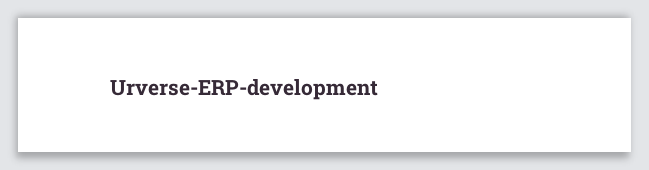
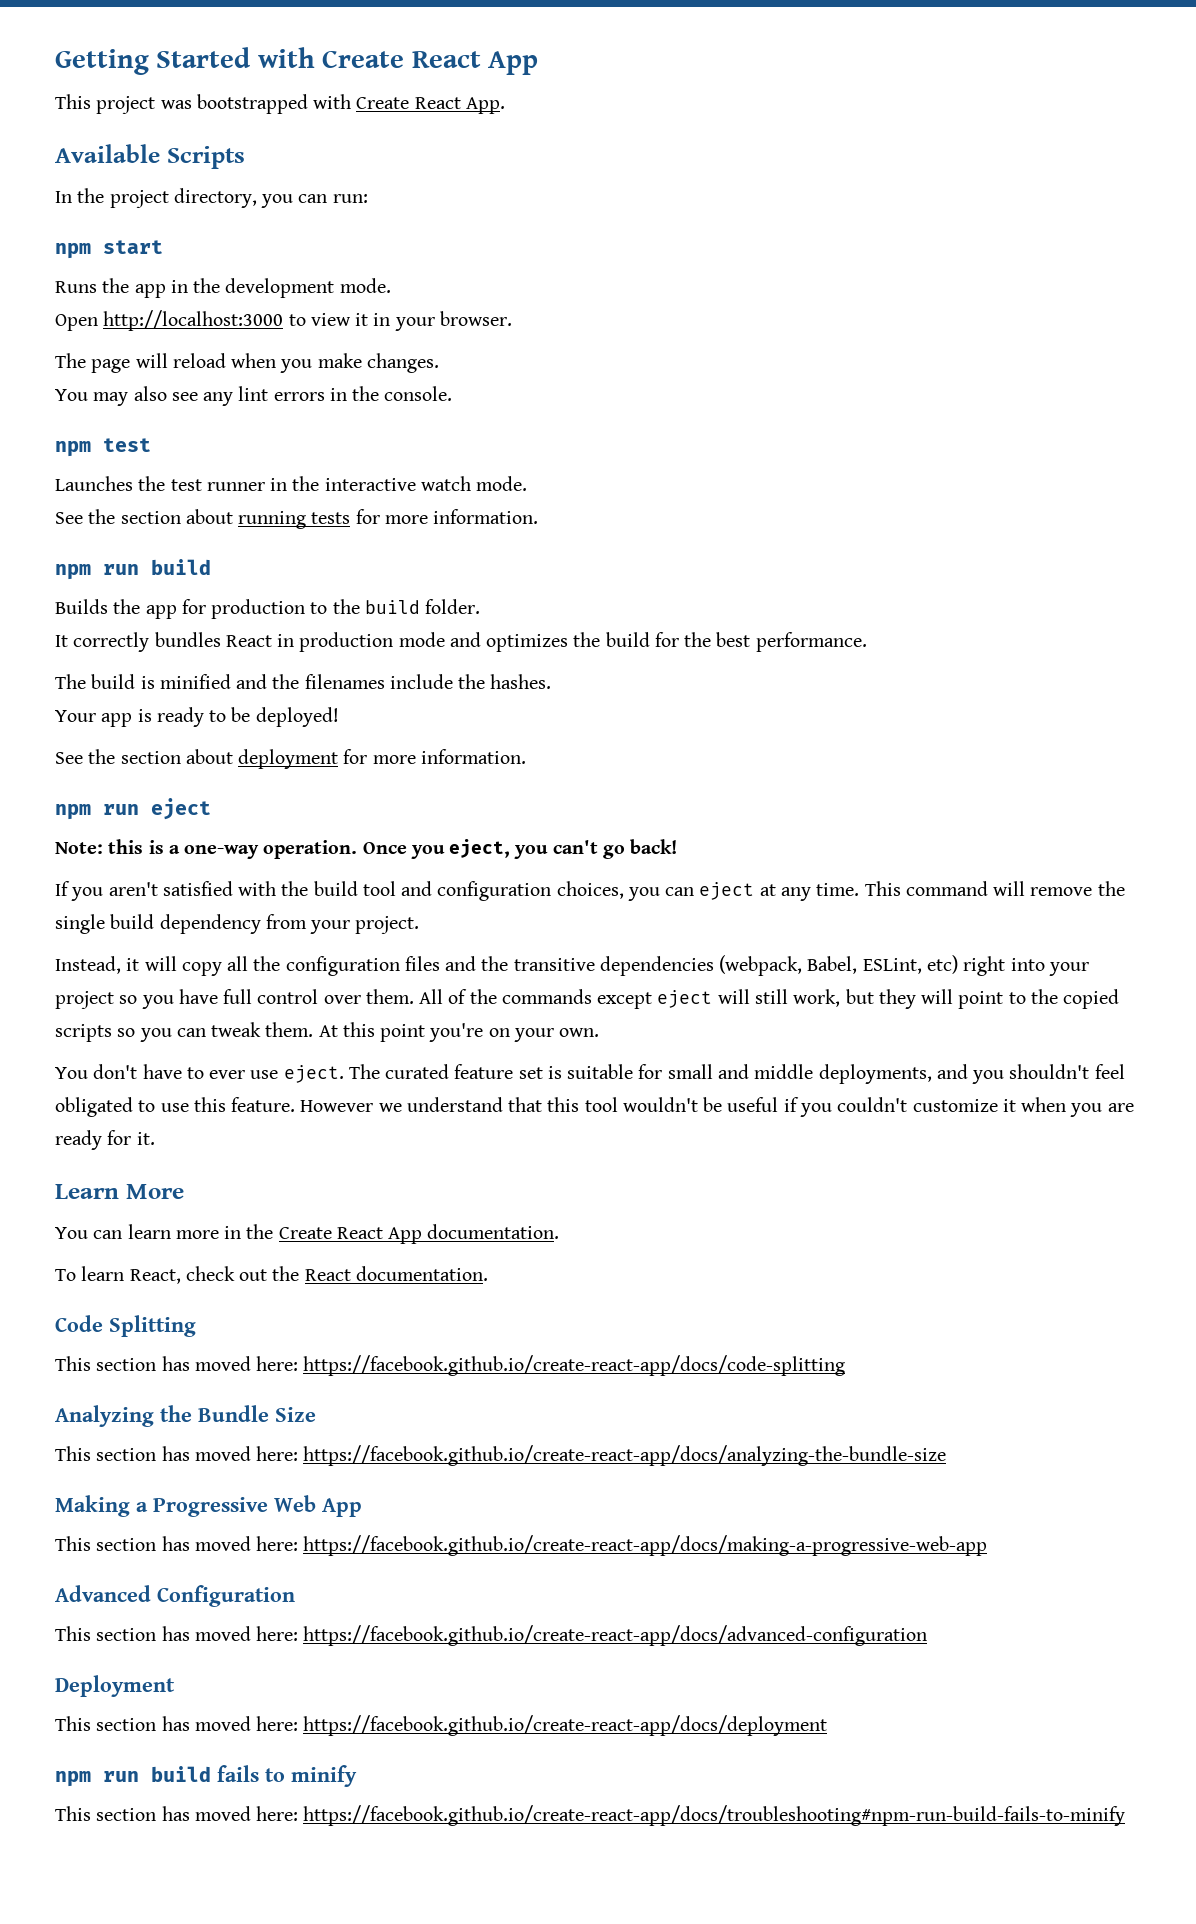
[110,79,378,100] Urverse-ERP-development -> [55,47,539,75] [55,94,505,114] [55,144,245,169] [55,188,368,208] [55,240,163,259] [55,278,391,298] [55,310,512,331] [55,353,439,373] [55,386,453,406] [55,438,151,457] [55,476,528,491] [55,509,539,529] [55,559,211,580] [55,599,481,619] [55,632,867,652] [55,674,552,689] [55,707,339,727] [55,749,526,769] [55,798,211,820] [55,839,678,859] [55,881,1125,901] [55,914,420,934] [55,955,1089,976] [55,989,1120,1009] [55,1022,600,1042] [55,1064,1125,1084] [55,1097,1134,1117] [55,1130,155,1150] [55,1184,184,1199] [55,1224,560,1244] [55,1266,488,1284] [55,1315,196,1337] [55,1355,846,1376] [55,1405,316,1427] [55,1445,947,1466] [55,1495,362,1517] [55,1535,988,1556] [55,1585,295,1607] [55,1625,928,1646] [55,1675,175,1697] [55,1715,828,1736] [55,1765,357,1787] [55,1805,1126,1826] Getting Started with Create React App // This project was bootstrapped with Create React App. // Available Scripts // In the project directory, you can run: // npm start // Runs the app in the development mode. // Open http://localhost:3000 to view it in your browser. // The page will reload when you make changes. // You may also see any lint errors in the console. // npm test // Launches the test runner in the interactive watch mode. // See the section about running tests for more information. // npm run build // Builds the app for production to the build folder. // It correctly bundles React in production mode and optimizes the build for the best performance. // The build is minified and the filenames include the hashes. // Your app is ready to be deployed! // See the section about deployment for more information. // npm run eject // Note: this is a one-way operation. Once you eject, you can't go back! // If you aren't satisfied with the build tool and configuration choices, you can eject at any time. This command will remove the single build dependency from your project. // Instead, it will copy all the configuration files and the transitive dependencies (webpack, Babel, ESLint, etc) right into your project so you have full control over them. All of the commands except eject will still work, but they will point to the copied scripts so you can tweak them. At this point you're on your own. // You don't have to ever use eject. The curated feature set is suitable for small and middle deployments, and you shouldn't feel obligated to use this feature. However we understand that this tool wouldn't be useful if you couldn't customize it when you are ready for it. // Learn More // You can learn more in the Create React App documentation. // To learn React, check out the React documentation. // Code Splitting // This section has moved here: https://facebook.github.io/create-react-app/docs/code-splitting // Analyzing the Bundle Size // This section has moved here: https://facebook.github.io/create-react-app/docs/analyzing-the-bundle-size // Making a Progressive Web App // This section has moved here: https://facebook.github.io/create-react-app/docs/making-a-progressive-web-app // Advanced Configuration // This section has moved here: https://facebook.github.io/create-react-app/docs/advanced-configuration // Deployment // This section has moved here: https://facebook.github.io/create-react-app/docs/deployment // npm run build fails to minify // This section has moved here: https://facebook.github.io/create-react-app/docs/troubleshooting#npm-run-build-fails-to-minify

